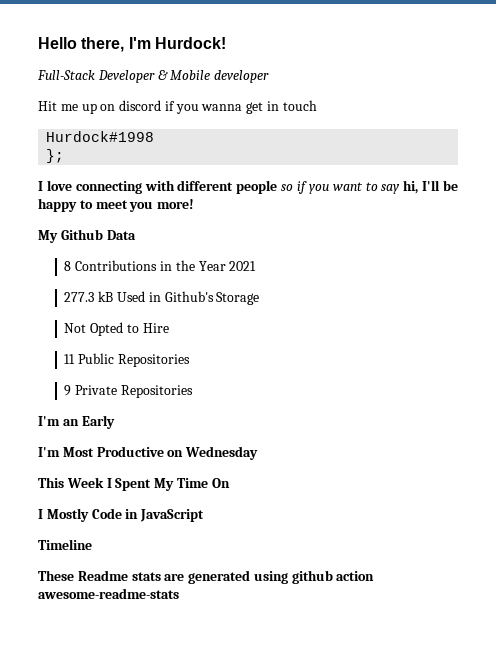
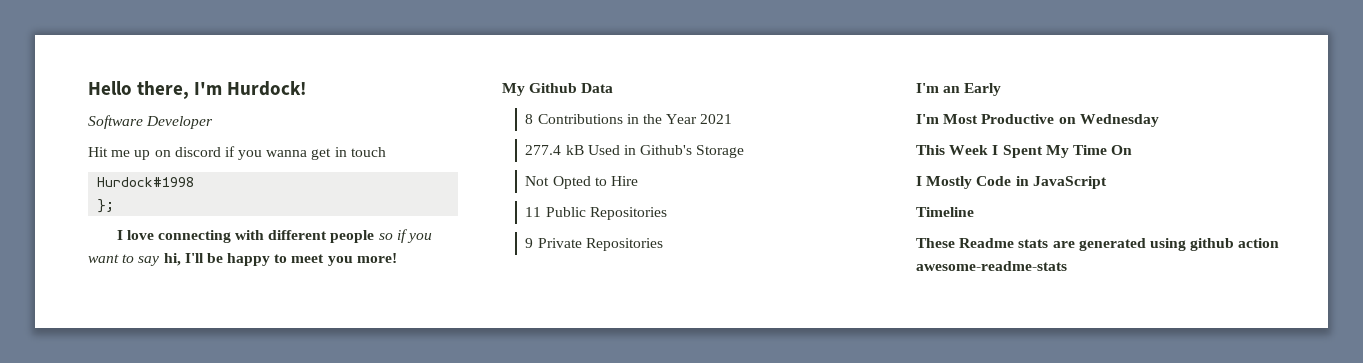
[37,70,95,80] Full-Stack -> [88,115,143,129] Software
[157,70,270,83] & Mobile developer -> (214, 122) none
[64,292,95,302] 277.3 -> [525,145,562,155] 277.4

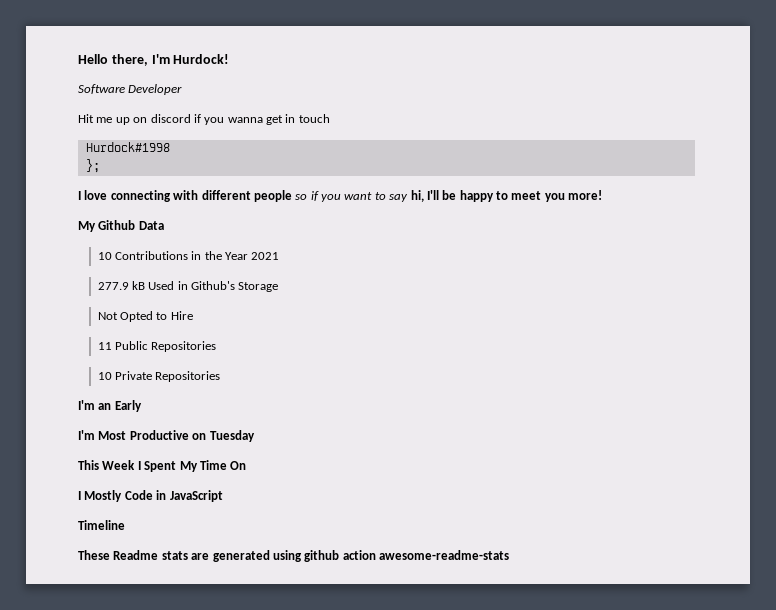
[525,114,534,124] 8 -> [97,252,112,260] 10
[525,145,562,155] 277.4 -> [97,282,129,290] 277.9
[525,238,534,248] 9 -> [97,372,112,380] 10
[1079,114,1159,127] Wednesday -> [209,430,255,442] Tuesday

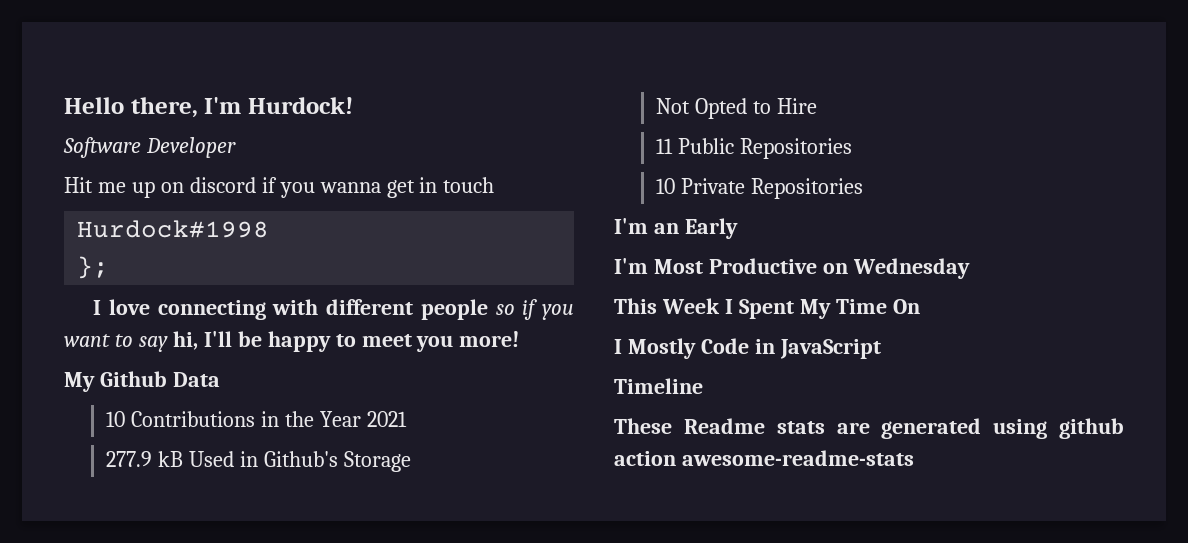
[209,430,255,442] Tuesday -> [852,258,970,279] Wednesday

